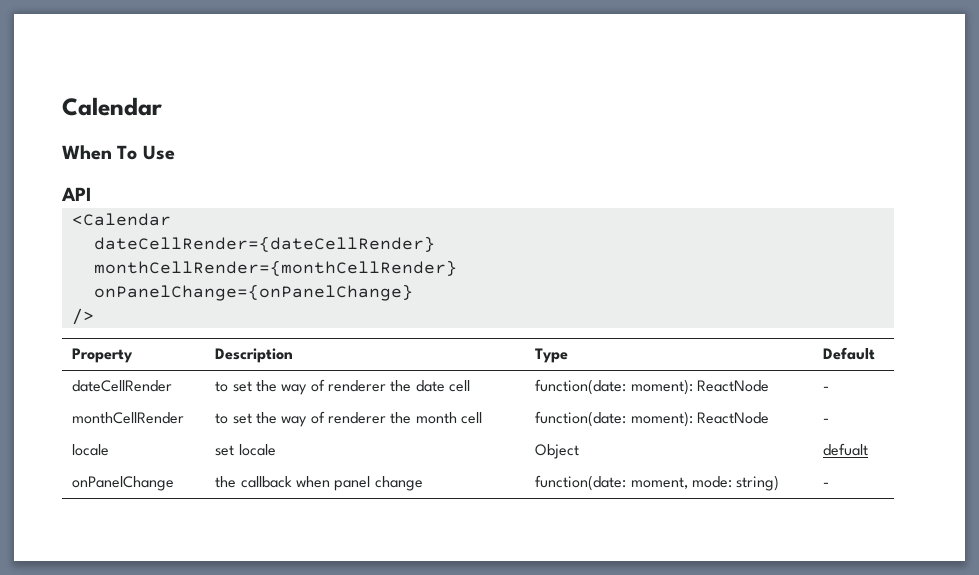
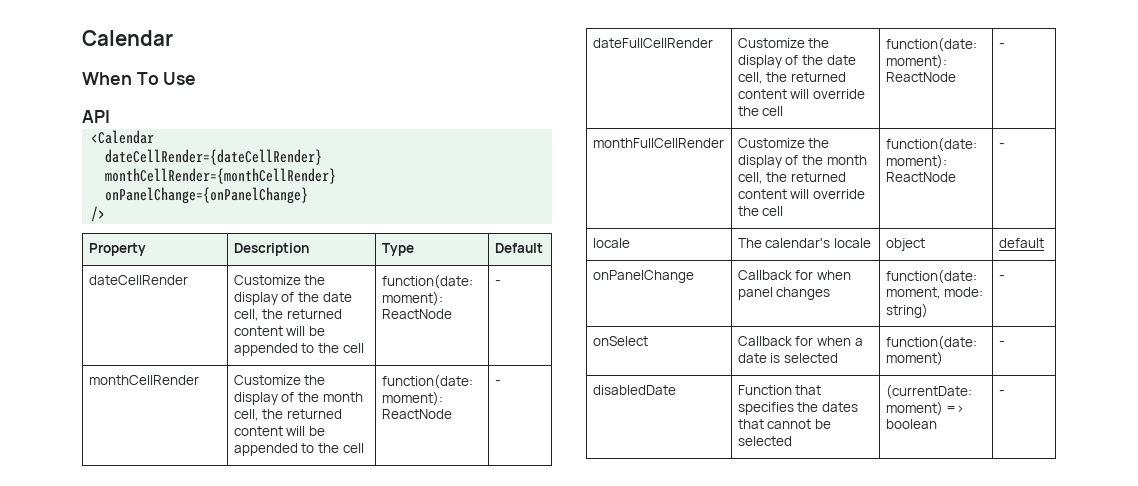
[215,379,445,395] to set the way of renderer the date -> [233,275,326,285] [233,292,352,305] [233,309,342,321] [233,326,325,336] [233,343,339,356] Customize the display of the date cell, the returned content will be appended to the
[215,411,457,427] to set the way of renderer the month -> [233,375,326,385] [233,392,363,405] [233,409,342,421] [233,426,325,436] [233,443,364,456] [381,374,473,389] [381,391,443,406] [381,409,452,419] [494,380,501,385] [592,38,713,48] [737,38,830,48] [737,55,856,68] [737,72,846,84] [737,89,865,99] [737,106,784,116] [885,37,977,52] [885,54,947,69] [885,72,956,82] [998,43,1005,48] [592,138,724,148] [737,138,830,148] [737,155,867,168] [737,172,846,184] [737,189,865,199] [737,206,759,216] Customize the display of the month cell, the returned content will be appended to the cell | function(date: moment): ReactNode | - // dateFullCellRender | Customize the display of the date cell, the returned content will override the cell | function(date: moment): ReactNode | - // monthFullCellRender | Customize the display of the month cell, the returned content will override the
[215,444,276,456] [535,444,580,459] [823,443,869,456] set locale | Object | defualt -> [737,238,871,248] [885,238,925,251] [998,238,1044,248] The calendar's locale | object | default
[215,476,292,488] the callback -> [737,270,814,280] Callback for
[374,476,423,491] change -> [776,287,831,300] changes
(830, 484) none -> [592,336,648,346] [737,336,863,346] [737,353,838,363] [885,335,977,350] [885,352,951,365] [998,341,1005,346] [592,385,676,395] [737,385,822,395] [737,402,858,415] [737,419,831,429] [737,436,792,446] [885,384,972,399] [885,401,965,416] [885,419,937,429] [998,390,1005,395] // onSelect | Callback for when a date is selected | function(date: moment） | - // disabledDate | Function that specifies the dates that cannot be selected | (currentDate: moment) => boolean | -

